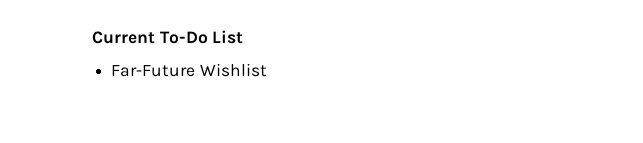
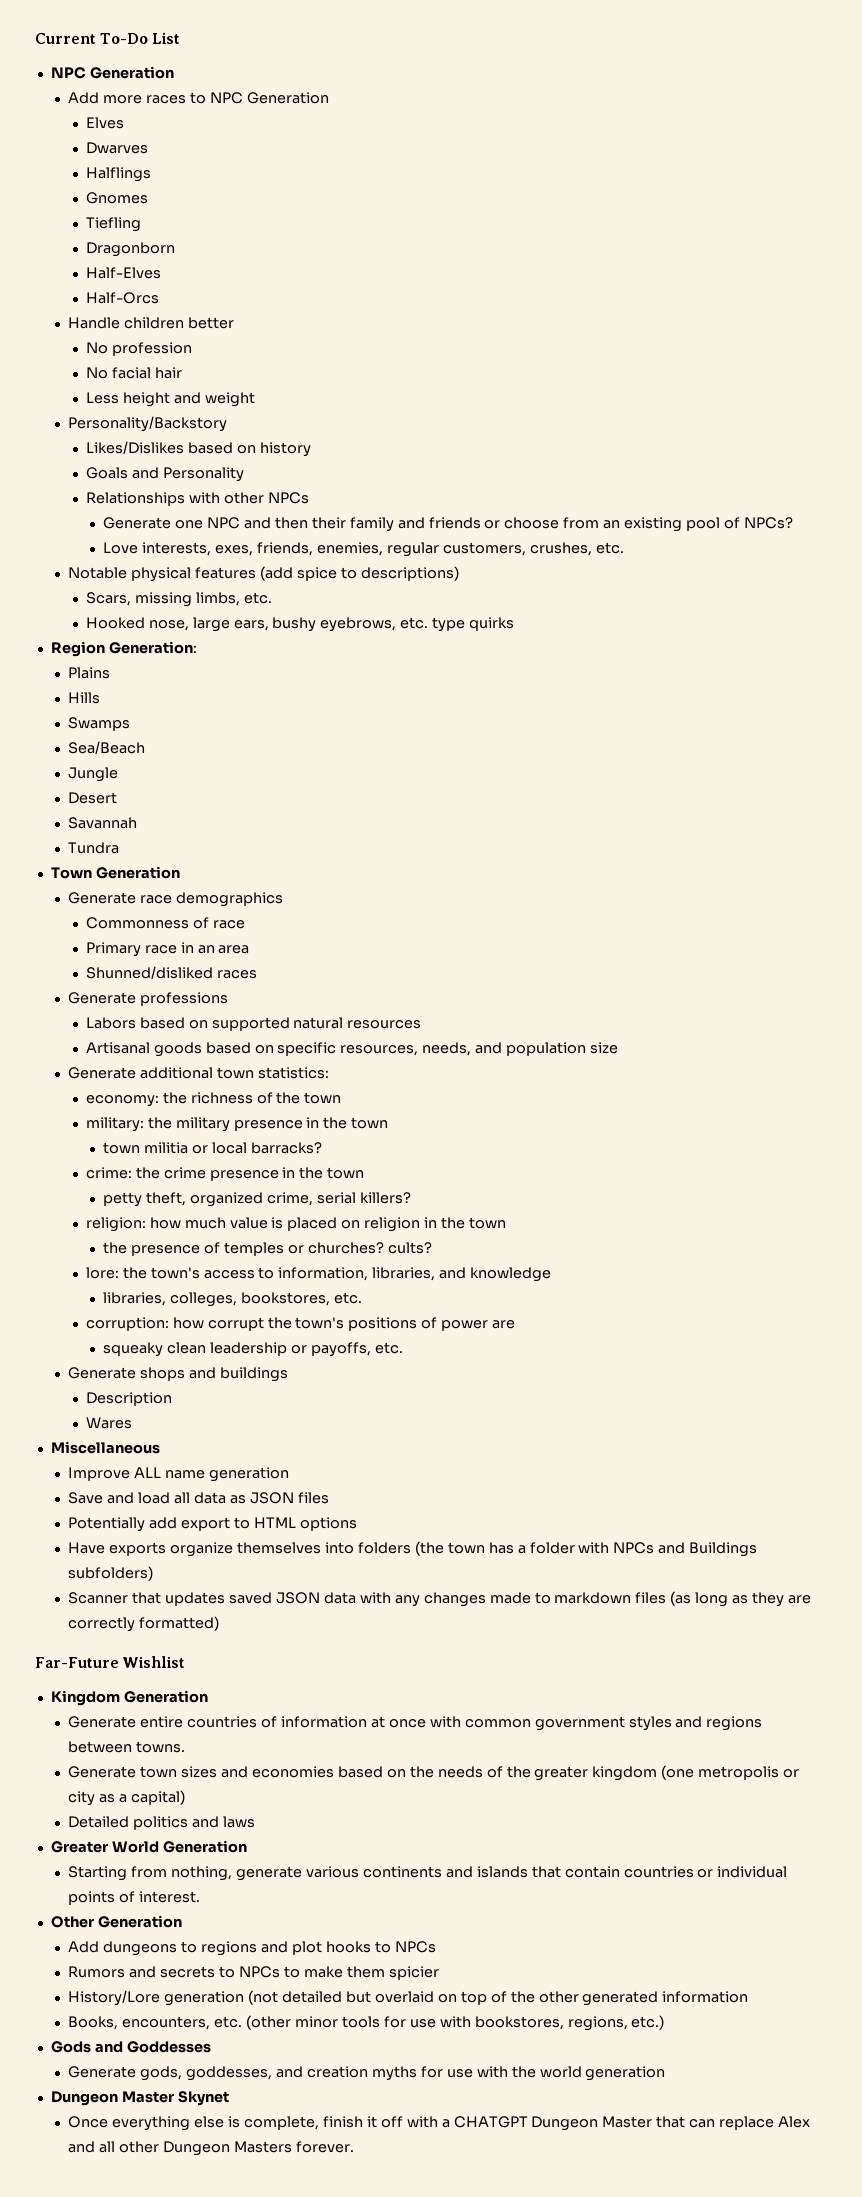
[111,63,267,77] Far-Future Wishlist -> [50,66,174,79] [68,92,329,104] [85,117,124,129] [85,142,148,154] [85,167,151,182] [85,192,148,204] [85,217,141,232] [85,242,175,257] [85,267,161,279] [85,292,159,304] [68,317,235,329] [85,342,192,356] [85,367,182,379] [85,392,255,407] [68,416,228,432] [85,441,311,457] [85,467,244,482] [85,492,309,506] [103,517,793,532] [103,542,624,557] [68,566,459,582] [85,592,272,607] [85,617,515,632] [50,641,197,657] [68,667,111,679] [68,692,101,704] [68,717,131,731] [68,741,146,754] [68,767,119,782] [68,792,118,804] [68,817,138,829] [68,842,120,854] [50,866,180,879] [68,892,284,907] [85,917,245,929] [85,942,250,957] [85,966,257,979] [68,992,229,1006] [85,1017,422,1031] [85,1042,619,1057] [68,1067,330,1079] [85,1092,342,1107] [85,1117,389,1132] [103,1142,322,1154] [85,1167,365,1181] [103,1192,411,1207] [85,1217,506,1232] [103,1242,432,1256] [85,1267,552,1282] [103,1292,362,1307] [85,1317,516,1331] [103,1342,403,1357] [68,1367,289,1382] [85,1392,172,1406] [85,1417,132,1429] [50,1441,160,1454] [68,1467,290,1482] [68,1492,329,1504] [68,1517,357,1532] [68,1541,758,1557] [68,1566,154,1581] [68,1591,811,1607] [68,1616,220,1632] [35,1656,186,1668] [50,1690,208,1706] [68,1716,763,1731] [68,1741,186,1753] [68,1765,800,1781] [68,1790,186,1806] [68,1816,256,1830] [50,1840,247,1853] [68,1866,788,1881] [68,1891,201,1905] [50,1915,182,1928] [68,1941,436,1956] [68,1966,439,1980] [68,1990,749,2006] [68,2015,665,2031] [50,2041,211,2053] [68,2066,666,2081] [50,2091,229,2106] [68,2116,811,2131] [68,2141,354,2156] NPC Generation // Add more races to NPC Generation // Elves // Dwarves // Halflings // Gnomes // Tiefling // Dragonborn // Half-Elves // Half-Orcs // Handle children better // No profession // No facial hair // Less height and weight // Personality/Backstory // Likes/Dislikes based on history // Goals and Personality // Relationships with other NPCs // Generate one NPC and then their family and friends or choose from an existing pool of NPCs? // Love interests, exes, friends, enemies, regular customers, crushes, etc. // Notable physical features (add spice to descriptions) // Scars, missing limbs, etc. // Hooked nose, large ears, bushy eyebrows, etc. type quirks // Region Generation: // Plains // Hills // Swamps // Sea/Beach // Jungle // Desert // Savannah // Tundra // Town Generation // Generate race demographics // Commonness of race // Primary race in an area // Shunned/disliked races // Generate professions // Labors based on supported natural resources // Artisanal goods based on specific resources, needs, and population size // Generate additional town statistics: // economy: the richness of the town // military: the military presence in the town // town militia or local barracks? // crime: the crime presence in the town // petty theft, organized crime, serial killers? // religion: how much value is placed on religion in the town // the presence of temples or churches? cults? // lore: the town's access to information, libraries, and knowledge // libraries, colleges, bookstores, etc. // corruption: how corrupt the town's positions of power are // squeaky clean leadership or payoffs, etc. // Generate shops and buildings // Description // Wares // Miscellaneous // Improve ALL name generation // Save and load all data as JSON files // Potentially add export to HTML options // Have exports organize themselves into folders (the town has a folder with NPCs and Buildings subfolders) // Scanner that updates saved JSON data with any changes made to markdown files (as long as they are correctly formatted) // Far-Future Wishlist // Kingdom Generation // Generate entire countries of information at once with common government styles and regions between towns. // Generate town sizes and economies based on the needs of the greater kingdom (one metropolis or city as a capital) // Detailed politics and laws // Greater World Generation // Starting from nothing, generate various continents and islands that contain countries or individual points of interest. // Other Generation // Add dungeons to regions and plot hooks to NPCs // Rumors and secrets to NPCs to make them spicier // History/Lore generation (not detailed but overlaid on top of the other generated information // Books, encounters, etc. (other minor tools for use with bookstores, regions, etc.) // Gods and Goddesses // Generate gods, goddesses, and creation myths for use with the world generation // Dungeon Master Skynet // Once everything else is complete, finish it off with a CHATGPT Dungeon Master that can replace Alex and all other Dungeon Masters forever.

